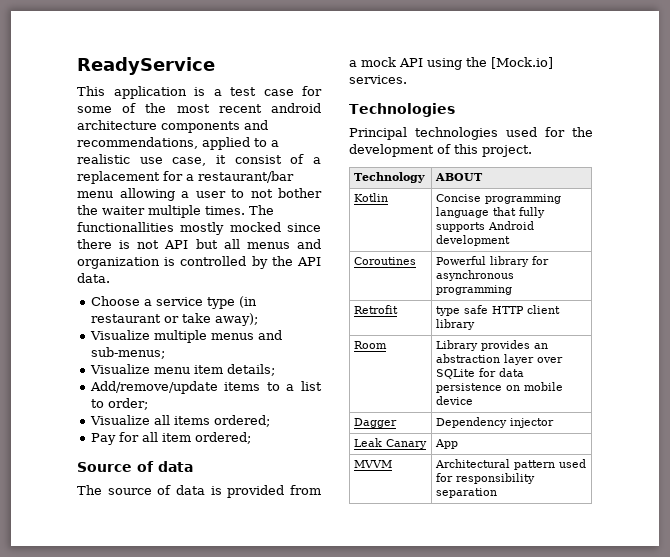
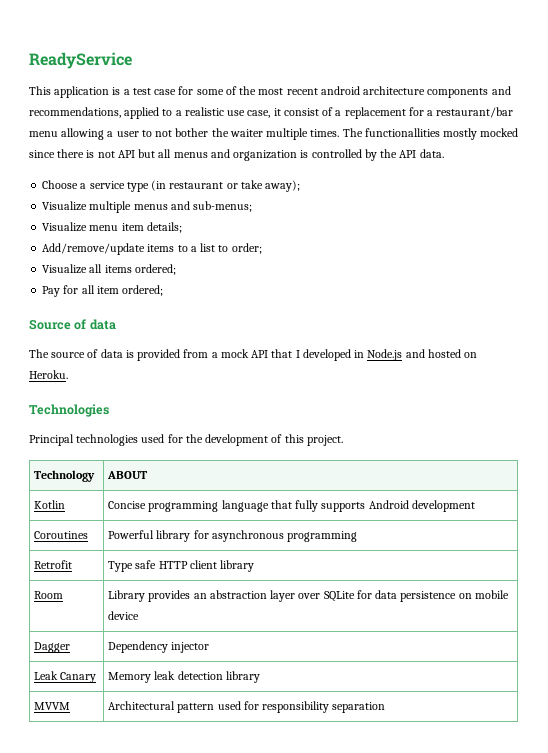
[427,57,553,70] [349,75,407,84] using the [Mock.io] services. -> [271,349,478,361] [29,370,68,379] that I developed in Node.js and hosted on Heroku.
[436,306,461,316] type -> [108,561,134,572] Type
[435,439,459,449] App -> [108,671,260,683] Memory leak detection library

